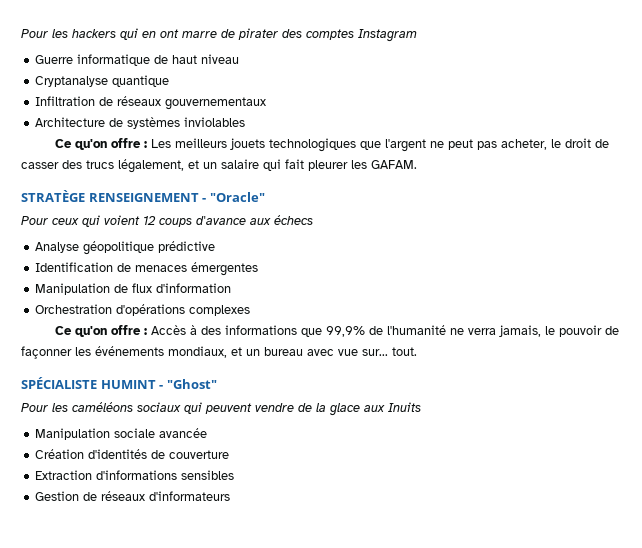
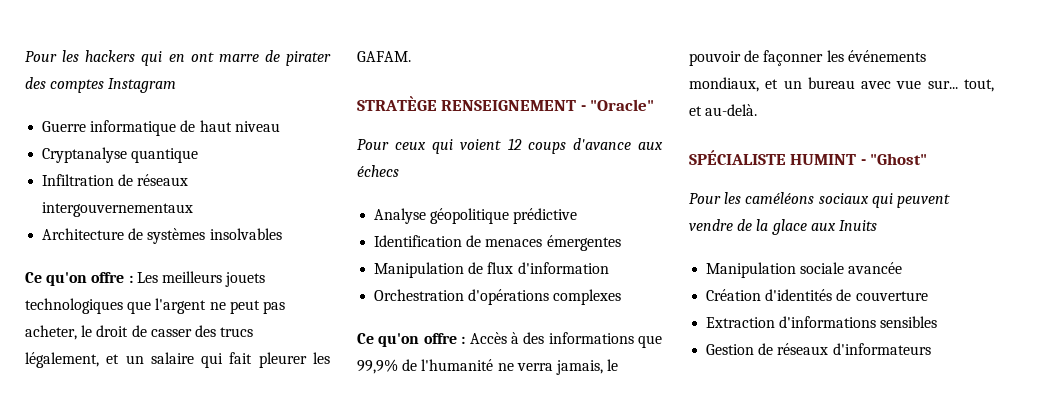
[165,97,267,110] gouvernementaux -> [42,202,194,217] intergouvernementaux
[184,117,246,127] inviolables -> [209,228,282,240] insolvables
[392,347,417,356] tout. -> [964,79,994,92] [689,104,758,116] tout, et au-delà.

